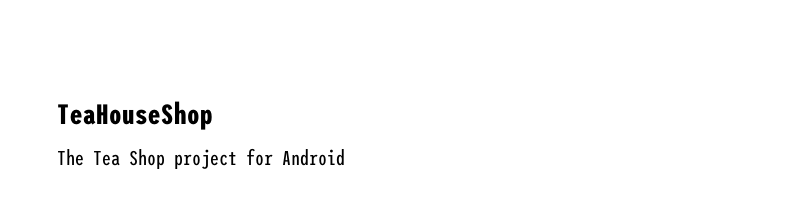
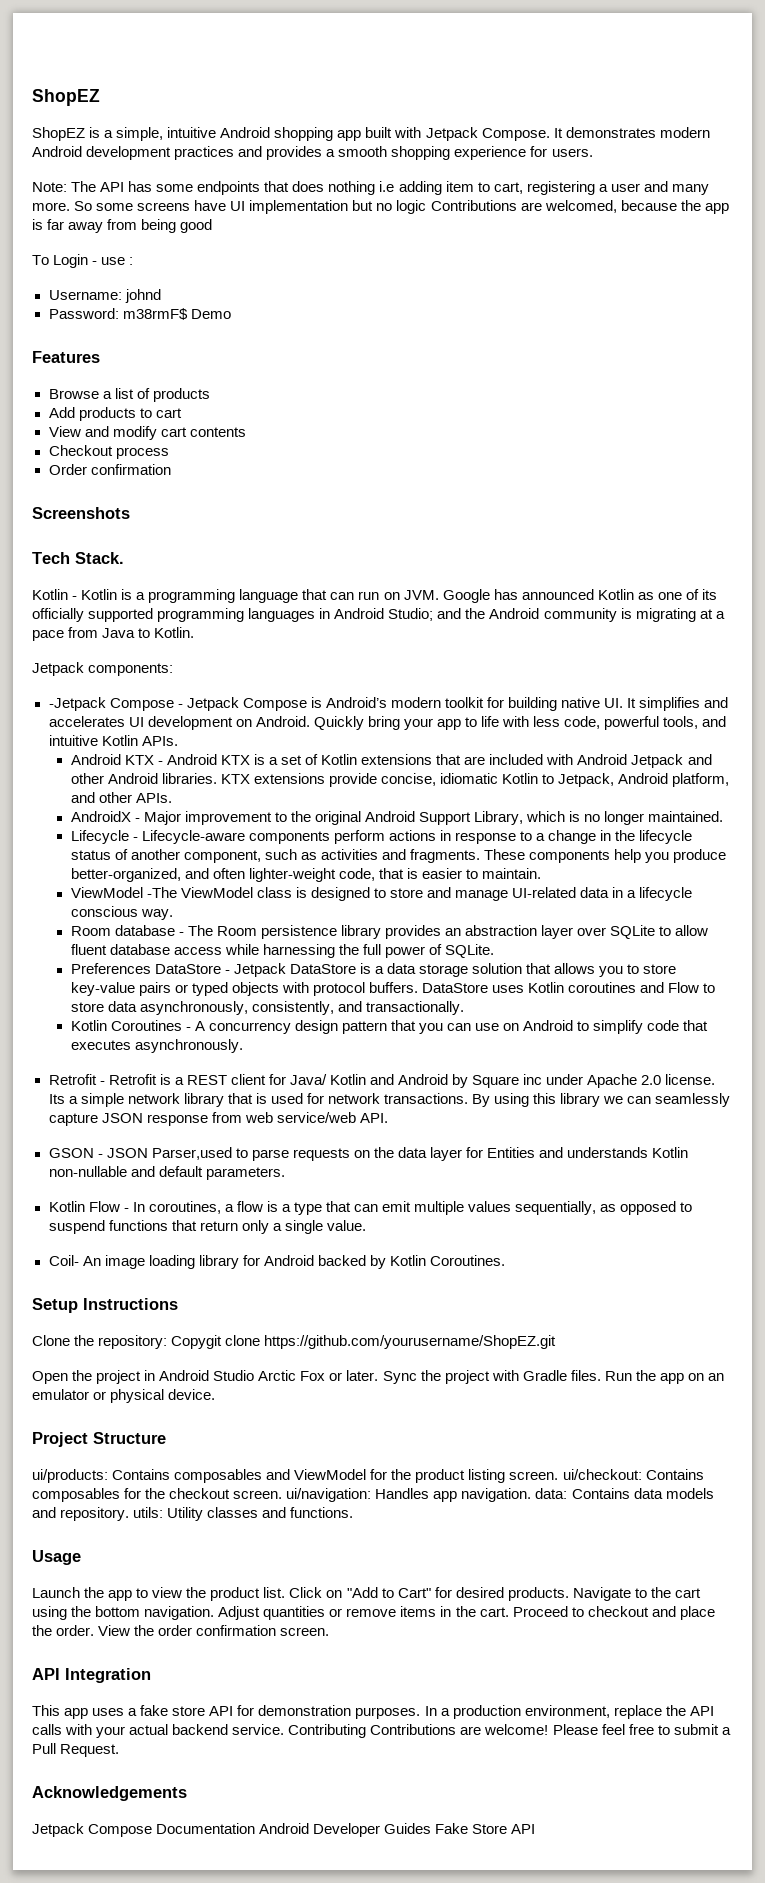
[57,101,213,130] [57,148,345,169] TeaHouseShop // The Tea Shop project for Android -> [32,89,100,106] [32,127,710,141] [32,146,593,160] [32,181,709,195] [32,200,729,214] [32,219,213,233] [32,254,134,268] [48,289,161,303] [48,308,231,320] [32,351,100,363] [48,388,210,402] [48,407,182,421] [48,426,246,440] [48,445,169,459] [48,464,171,475] [32,507,130,519] [32,552,124,564] [32,589,717,603] [32,608,725,622] [32,627,195,641] [32,662,174,676] [48,697,729,711] [48,716,727,730] [48,735,178,746] [70,754,712,768] [70,773,730,787] [70,792,172,803] [70,811,724,825] [70,830,693,844] [70,849,727,863] [70,868,542,882] [70,887,693,901] [70,906,173,920] [70,925,709,939] [70,944,495,958] [70,963,677,977] [70,982,716,996] [70,1001,464,1015] [70,1020,709,1034] [70,1039,243,1053] [48,1074,716,1088] [48,1093,731,1107] [48,1112,388,1126] [48,1147,689,1161] [48,1166,285,1180] [48,1201,693,1215] [48,1220,366,1234] [48,1255,506,1269] [32,1298,178,1313] [32,1335,557,1349] [32,1370,724,1384] [32,1389,216,1403] [32,1432,166,1447] [32,1469,704,1483] [32,1488,714,1502] [32,1507,354,1521] [32,1550,81,1565] [32,1587,701,1601] [32,1606,715,1620] [32,1625,330,1636] [32,1668,151,1683] [32,1705,714,1719] [32,1724,731,1738] [32,1743,120,1757] [32,1786,187,1801] [32,1823,536,1837] ShopEZ // ShopEZ is a simple, intuitive Android shopping app built with Jetpack Compose. It demonstrates modern Android development practices and provides a smooth shopping experience for users. // Note: The API has some endpoints that does nothing i.e adding item to cart, registering a user and many more. So some screens have UI implementation but no logic Contributions are welcomed, because the app is far away from being good // To Login - use : // Username: johnd // Password: m38rmF$ Demo // Features // Browse a list of products // Add products to cart // View and modify cart contents // Checkout process // Order confirmation // Screenshots // Tech Stack. // Kotlin - Kotlin is a programming language that can run on JVM. Google has announced Kotlin as one of its officially supported programming languages in Android Studio; and the Android community is migrating at a pace from Java to Kotlin. // Jetpack components: // -Jetpack Compose - Jetpack Compose is Android’s modern toolkit for building native UI. It simplifies and accelerates UI development on Android. Quickly bring your app to life with less code, powerful tools, and intuitive Kotlin APIs. // Android KTX - Android KTX is a set of Kotlin extensions that are included with Android Jetpack and other Android libraries. KTX extensions provide concise, idiomatic Kotlin to Jetpack, Android platform, and other APIs. // AndroidX - Major improvement to the original Android Support Library, which is no longer maintained. // Lifecycle - Lifecycle-aware components perform actions in response to a change in the lifecycle status of another component, such as activities and fragments. These components help you produce better-organized, and often lighter-weight code, that is easier to maintain. // ViewModel -The ViewModel class is designed to store and manage UI-related data in a lifecycle conscious way. // Room database - The Room persistence library provides an abstraction layer over SQLite to allow fluent database access while harnessing the full power of SQLite. // Preferences DataStore - Jetpack DataStore is a data storage solution that allows you to store key-value pairs or typed objects with protocol buffers. DataStore uses Kotlin coroutines and Flow to store data asynchronously, consistently, and transactionally. // Kotlin Coroutines - A concurrency design pattern that you can use on Android to simplify code that executes asynchronously. // Retrofit - Retrofit is a REST client for Java/ Kotlin and Android by Square inc under Apache 2.0 license. Its a simple network library that is used for network transactions. By using this library we can seamlessly capture JSON response from web service/web API. // GSON - JSON Parser,used to parse requests on the data layer for Entities and understands Kotlin non-nullable and default parameters. // Kotlin Flow - In coroutines, a flow is a type that can emit multiple values sequentially, as opposed to suspend functions that return only a single value. // Coil- An image loading library for Android backed by Kotlin Coroutines. // Setup Instructions // Clone the repository: Copygit clone https://github.com/yourusername/ShopEZ.git // Open the project in Android Studio Arctic Fox or later. Sync the project with Gradle files. Run the app on an emulator or physical device. // Project Structure // ui/products: Contains composables and ViewModel for the product listing screen. ui/checkout: Contains composables for the checkout screen. ui/navigation: Handles app navigation. data: Contains data models and repository. utils: Utility classes and functions. // Usage // Launch the app to view the product list. Click on "Add to Cart" for desired products. Navigate to the cart using the bottom navigation. Adjust quantities or remove items in the cart. Proceed to checkout and place the order. View the order confirmation screen. // API Integration // This app uses a fake store API for demonstration purposes. In a production environment, replace the API calls with your actual backend service. Contributing Contributions are welcome! Please feel free to submit a Pull Request. // Acknowledgements // Jetpack Compose Documentation Android Developer Guides Fake Store API

